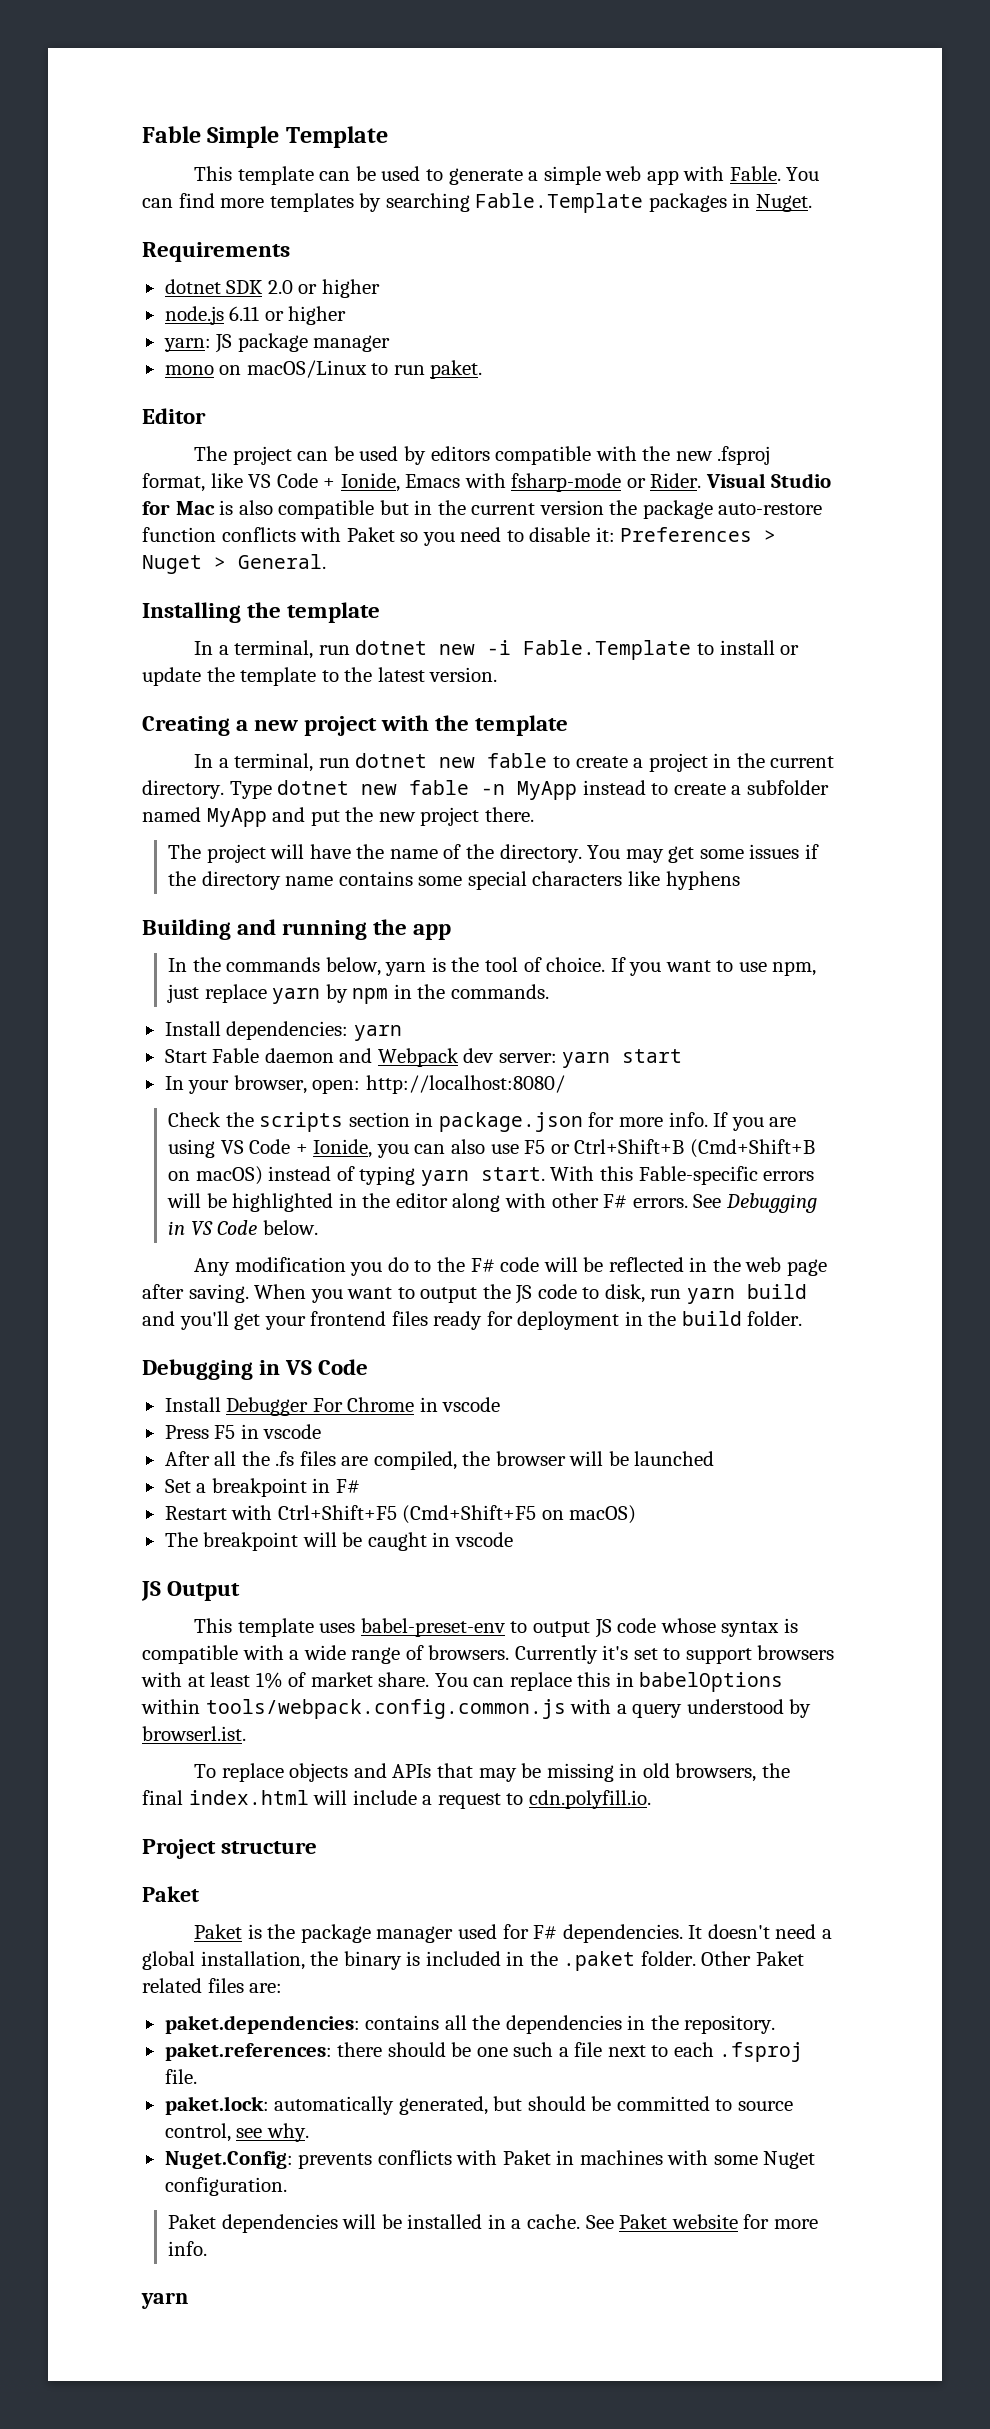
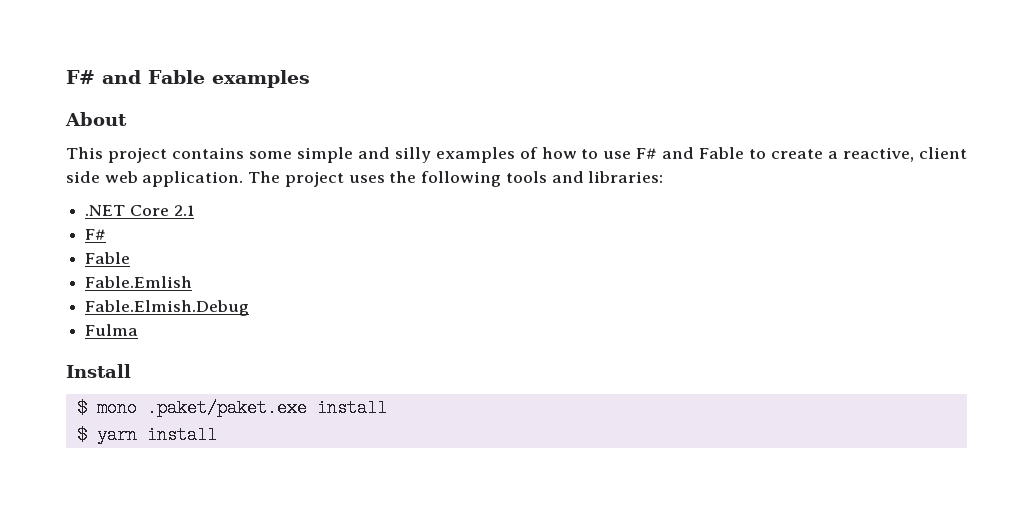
[142,126,388,148] [194,166,820,185] [142,193,812,213] [142,242,290,262] [164,279,380,298] [164,306,347,325] [163,333,391,353] [164,360,483,379] [142,408,206,424] [194,446,771,465] [142,473,832,492] [142,500,823,519] [142,527,777,546] [142,554,326,574] [142,602,381,623] [194,640,800,660] [142,667,498,686] [142,715,569,736] [194,753,835,772] [142,780,829,800] [142,807,534,827] [168,844,819,863] [168,871,740,890] [142,919,452,940] [168,957,817,976] [167,984,550,1004] [164,1021,402,1041] [164,1048,683,1068] [164,1075,565,1094] [168,1112,797,1132] [168,1139,815,1158] [168,1166,815,1186] [167,1193,817,1213] [168,1220,318,1236] [194,1257,827,1276] [142,1284,807,1304] [142,1311,803,1330] [142,1359,369,1380] [164,1397,501,1416] [164,1424,322,1439] [164,1451,715,1470] [164,1478,360,1497] [164,1505,637,1524] [164,1532,513,1551] [141,1581,241,1601] [194,1618,798,1638] [142,1645,835,1664] [141,1672,784,1692] [141,1699,812,1719] [142,1726,246,1741] [194,1763,790,1782] [142,1790,651,1809] [142,1839,318,1859] [142,1886,199,1902] [194,1924,832,1943] [142,1951,804,1971] [142,1978,283,1993] [164,2015,776,2034] [164,2042,804,2062] [164,2069,197,2084] [164,2096,793,2115] [164,2123,309,2142] [164,2150,816,2169] [164,2177,287,2196] [168,2214,818,2233] [168,2241,208,2256] [141,2292,188,2309] Fable Simple Template // This template can be used to generate a simple web app with Fable. You can find more templates by searching Fable.Template packages in Nuget. // Requirements // dotnet SDK 2.0 or higher // node.js 6.11 or higher // yarn: JS package manager // mono on macOS/Linux to run paket. // Editor // The project can be used by editors compatible with the new .fsproj format, like VS Code + Ionide, Emacs with fsharp-mode or Rider. Visual Studio for Mac is also compatible but in the current version the package auto-restore function conflicts with Paket so you need to disable it: Preferences > Nuget > General. // Installing the template // In a terminal, run dotnet new -i Fable.Template to install or update the template to the latest version. // Creating a new project with the template // In a terminal, run dotnet new fable to create a project in the current directory. Type dotnet new fable -n MyApp instead to create a subfolder named MyApp and put the new project there. // The project will have the name of the directory. You may get some issues if the directory name contains some special characters like hyphens // Building and running the app // In the commands below, yarn is the tool of choice. If you want to use npm, just replace yarn by npm in the commands. // Install dependencies: yarn // Start Fable daemon and Webpack dev server: yarn start // In your browser, open: http://localhost:8080/ // Check the scripts section in package.json for more info. If you are using VS Code + Ionide, you can also use F5 or Ctrl+Shift+B (Cmd+Shift+B on macOS) instead of typing yarn start. With this Fable-specific errors will be highlighted in the editor along with other F# errors. See Debugging in VS Code below. // Any modification you do to the F# code will be reflected in the web page after saving. When you want to output the JS code to disk, run yarn build and you'll get your frontend files ready for deployment in the build folder. // Debugging in VS Code // Install Debugger For Chrome in vscode // Press F5 in vscode // After all the .fs files are compiled, the browser will be launched // Set a breakpoint in F# // Restart with Ctrl+Shift+F5 (Cmd+Shift+F5 on macOS) // The breakpoint will be caught in vscode // JS Output // This template uses babel-preset-env to output JS code whose syntax is compatible with a wide range of browsers. Currently it's set to support browsers with at least 1% of market share. You can replace this in babelOptions within tools/webpack.config.common.js with a query understood by browserl.ist. // To replace objects and APIs that may be missing in old browsers, the final index.html will include a request to cdn.polyfill.io. // Project structure // Paket // Paket is the package manager used for F# dependencies. It doesn't need a global installation, the binary is included in the .paket folder. Other Paket related files are: // paket.dependencies: contains all the dependencies in the repository. // paket.references: there should be one such a file next to each .fsproj file. // paket.lock: automatically generated, but should be committed to source control, see why. // Nuget.Config: prevents conflicts with Paket in machines with some Nuget configuration. // Paket dependencies will be installed in a cache. See Paket website for more info. // yarn -> [66,70,310,88] [65,112,127,126] [66,147,967,163] [66,171,664,187] [85,205,194,216] [85,229,107,240] [85,252,131,264] [85,276,193,288] [85,300,250,316] [85,324,139,336] [66,364,131,378] [76,399,387,417] [76,426,217,444] F# and Fable examples // About // This project contains some simple and silly examples of how to use F# and Fable to create a reactive, client side web application. The project uses the following tools and libraries: // .NET Core 2.1 // F# // Fable // Fable.Emlish // Fable.Elmish.Debug // Fulma // Install // $ mono .paket/paket.exe install // $ yarn install

